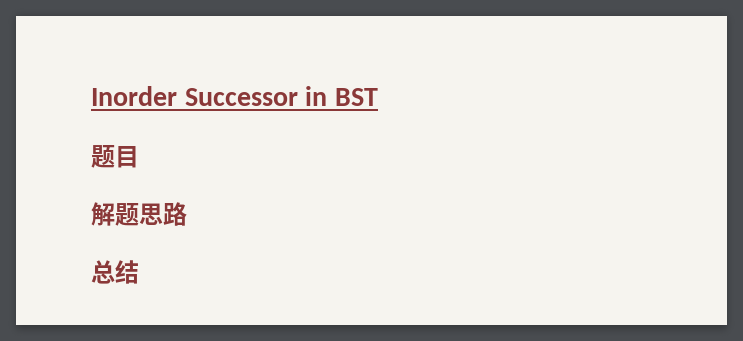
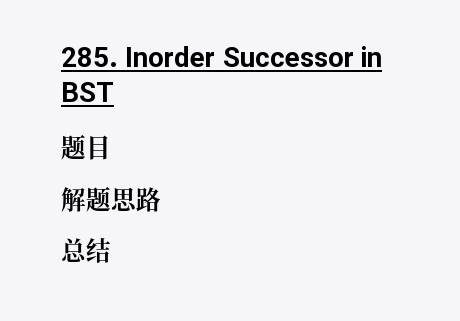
(91, 96) none -> [61,47,118,67] 285.

